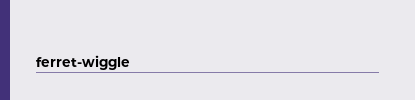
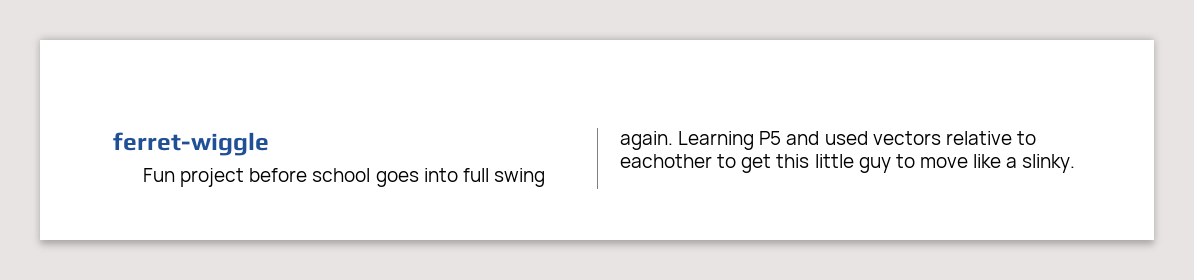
(130, 62) none -> [142,168,545,187] [620,131,1036,150] [620,154,1076,173] // Fun project before school goes into full swing again. Learning P5 and used vectors relative to eachother to get this little guy to move like a slinky.

